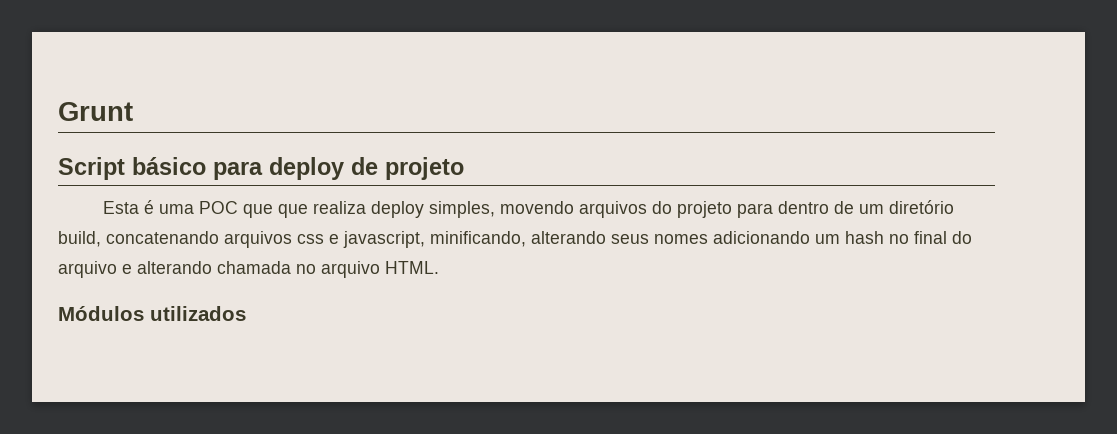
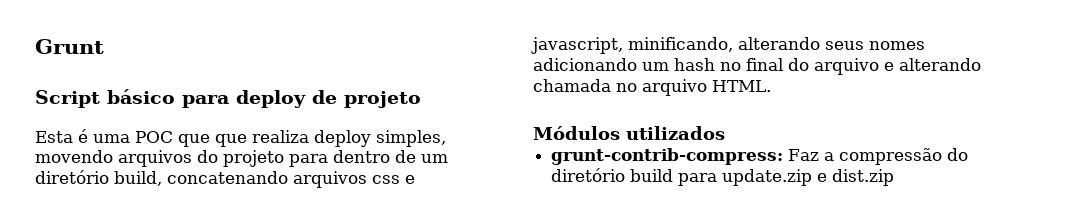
(246, 313) none -> [551,148,969,165] [551,168,895,186] // grunt-contrib-compress: Faz a compressão do diretório build para update.zip e dist.zip

